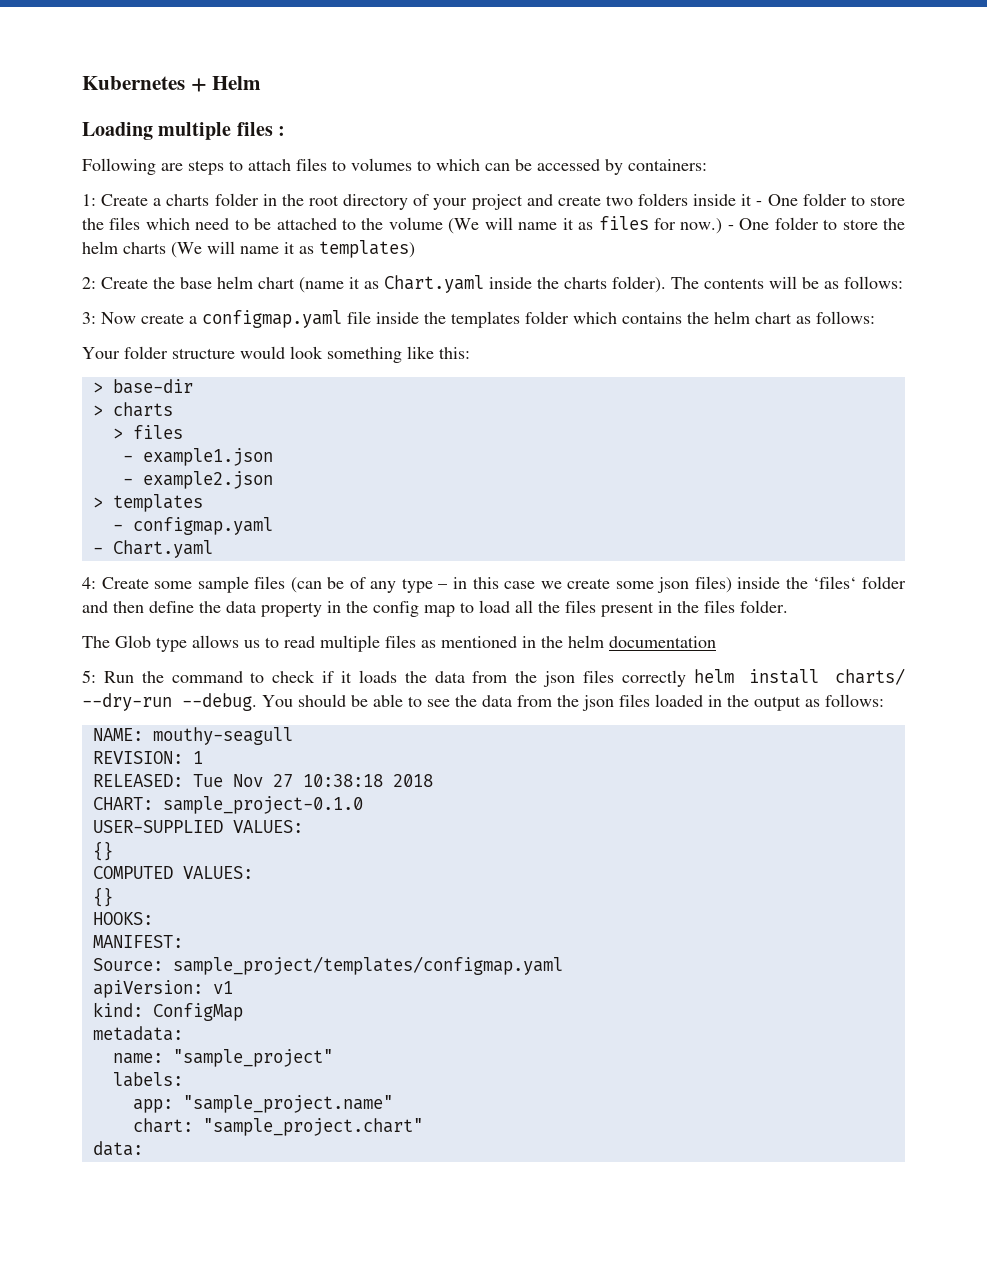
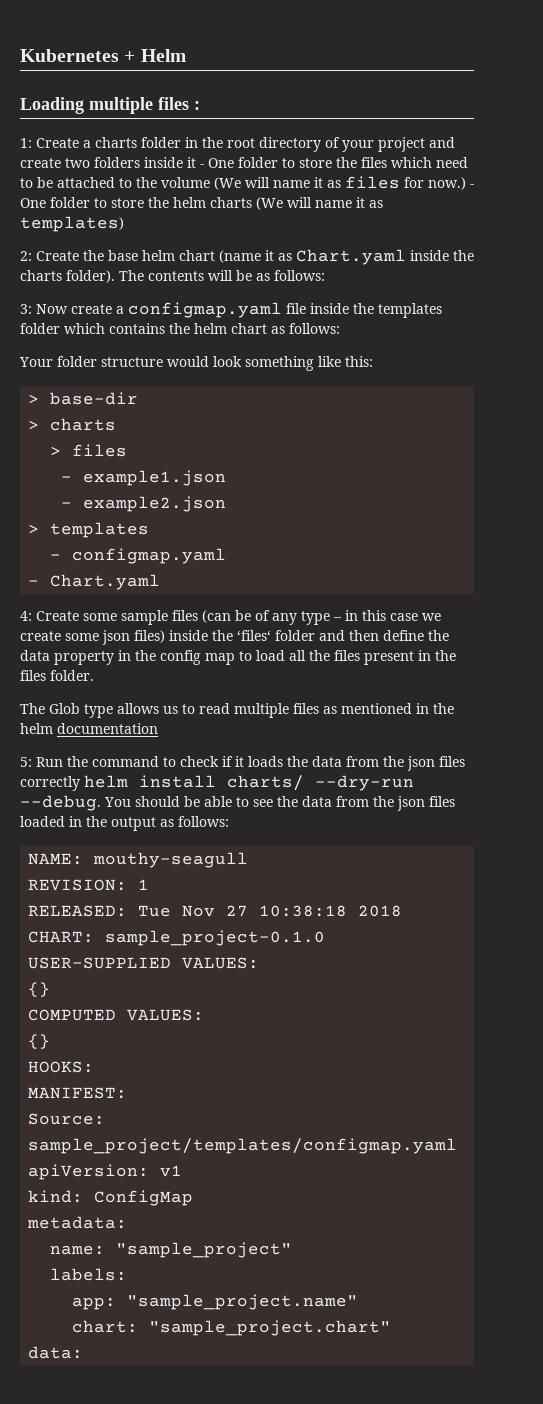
[82,158,707,175] // Following are steps to attach files to volumes to which can be accessed by containers: -> (200, 105) none

